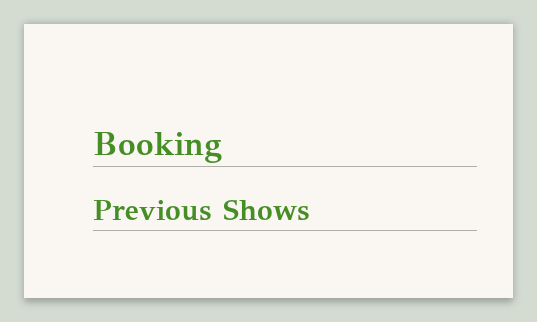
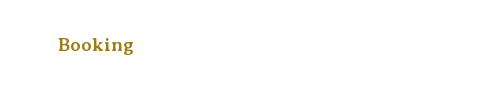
[93,199,309,221] // Previous Shows -> (134, 46) none

